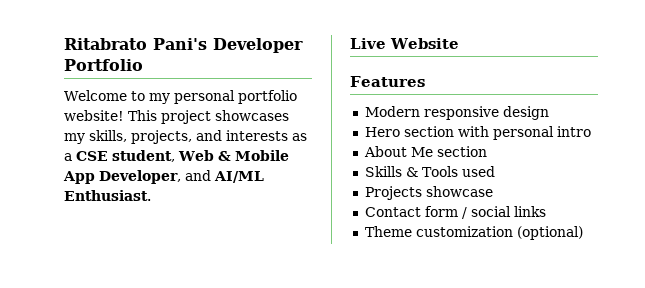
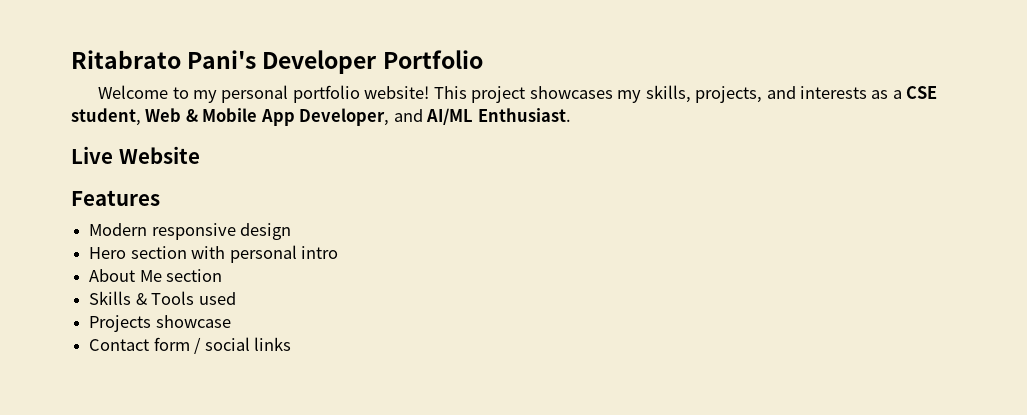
[364,226,583,240] // Theme customization (optional) -> (291, 344) none

